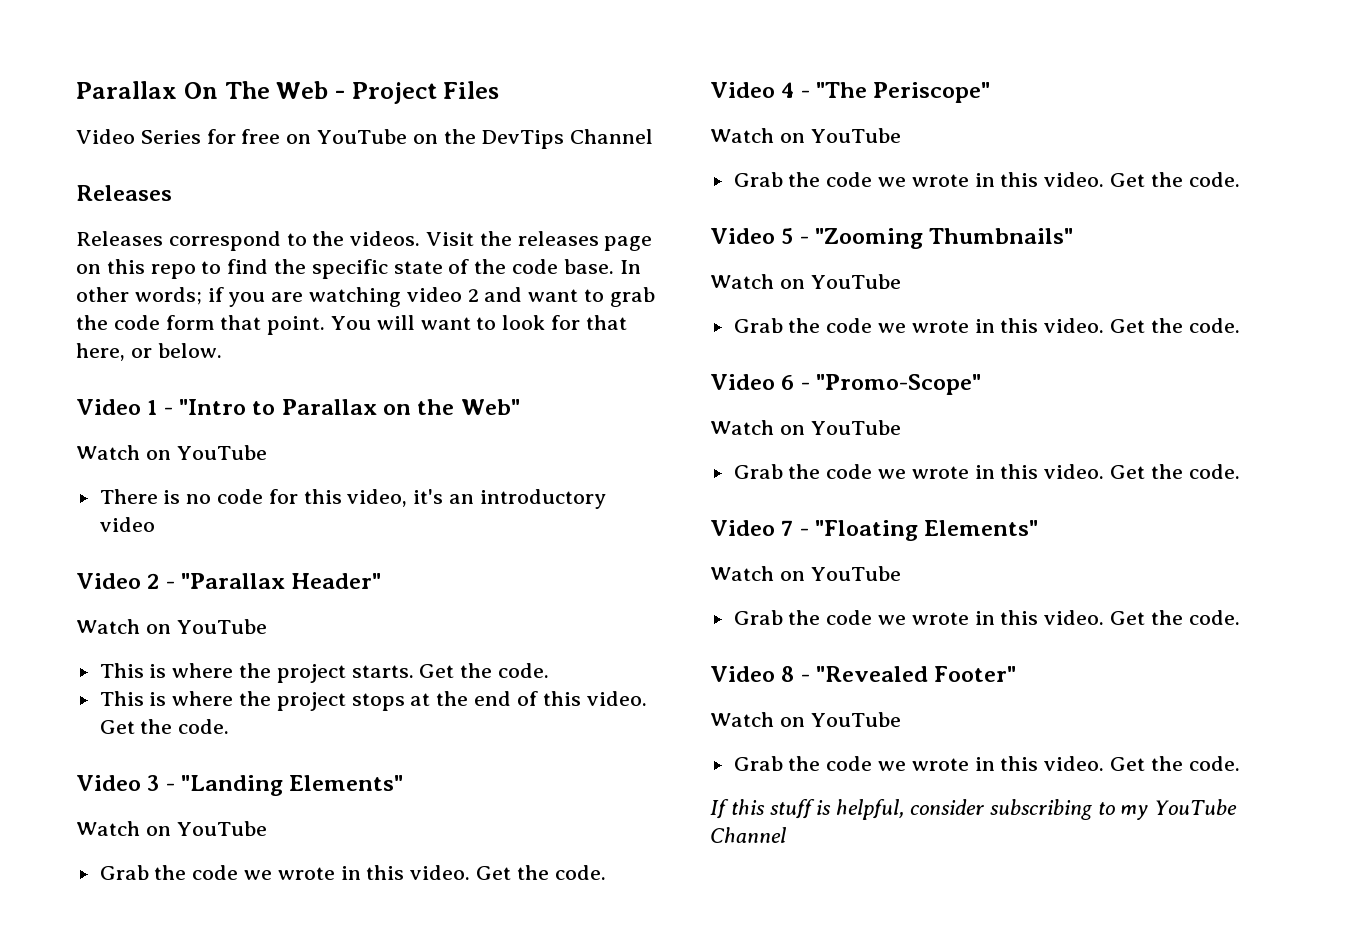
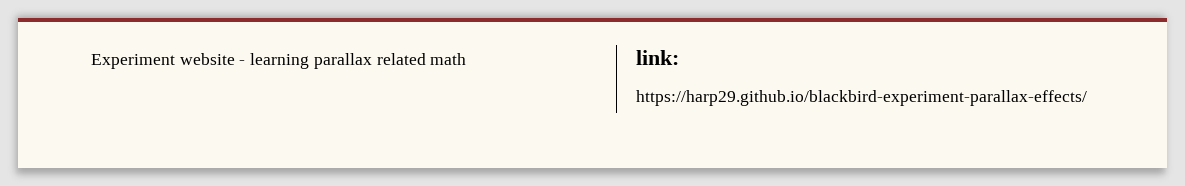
[76,81,500,104] [76,129,654,149] [76,185,172,201] [76,231,653,251] [76,259,641,279] [76,287,655,307] [76,315,627,335] [76,343,222,361] [76,399,520,415] [76,445,267,460] [99,489,606,509] [99,517,155,532] [76,573,382,589] [76,619,267,634] [99,663,550,683] [99,691,647,711] [99,719,230,734] [76,775,404,796] [76,821,267,836] [99,865,606,880] [710,82,991,103] [710,128,901,143] [733,172,1240,187] [710,228,1074,249] [710,274,901,289] [733,318,1240,333] [710,374,982,395] [710,420,901,435] [733,464,1240,479] [710,520,1039,541] [710,566,901,581] [733,610,1240,625] [710,666,1017,682] [710,712,901,727] [733,756,1240,771] [710,799,1238,820] [710,827,786,843] Parallax On The Web - Project Files // Video Series for free on YouTube on the DevTips Channel // Releases // Releases correspond to the videos. Visit the releases page on this repo to find the specific state of the code base. In other words; if you are watching video 2 and want to grab the code form that point. You will want to look for that here, or below. // Video 1 - "Intro to Parallax on the Web" // Watch on YouTube // There is no code for this video, it's an introductory video // Video 2 - "Parallax Header" // Watch on YouTube // This is where the project starts. Get the code. // This is where the project stops at the end of this video. Get the code. // Video 3 - "Landing Elements" // Watch on YouTube // Grab the code we wrote in this video. Get the code. // Video 4 - "The Periscope" // Watch on YouTube // Grab the code we wrote in this video. Get the code. // Video 5 - "Zooming Thumbnails" // Watch on YouTube // Grab the code we wrote in this video. Get the code. // Video 6 - "Promo-Scope" // Watch on YouTube // Grab the code we wrote in this video. Get the code. // Video 7 - "Floating Elements" // Watch on YouTube // Grab the code we wrote in this video. Get the code. // Video 8 - "Revealed Footer" // Watch on YouTube // Grab the code we wrote in this video. Get the code. // If this stuff is helpful, consider subscribing to my YouTube Channel -> [91,53,467,69] [636,50,679,65] [636,90,1087,106] Experiment website - learning parallax related math // link: // https://harp29.github.io/blackbird-experiment-parallax-effects/

